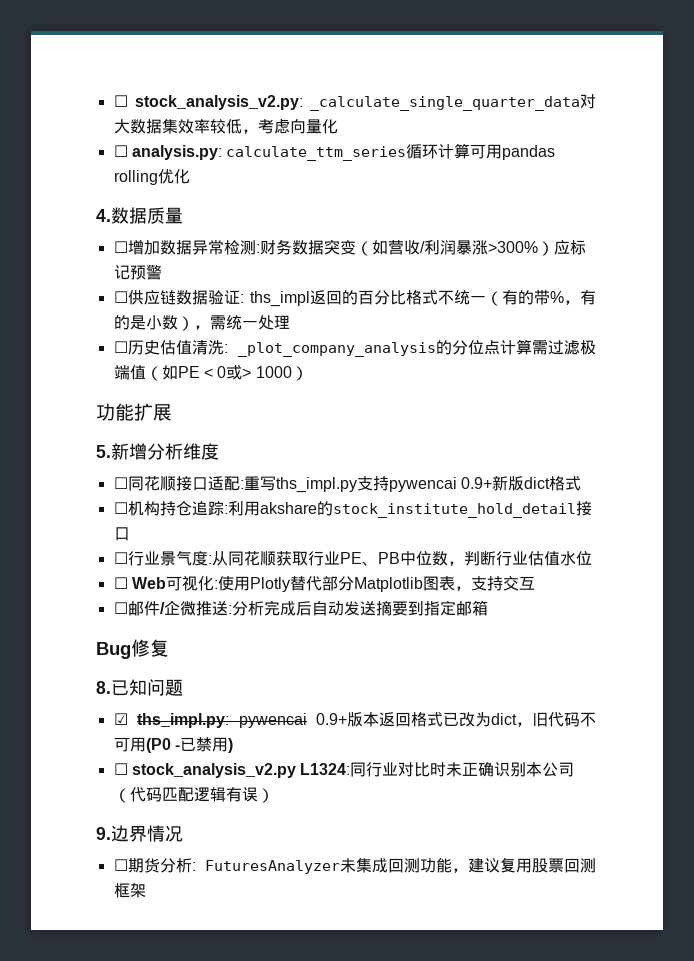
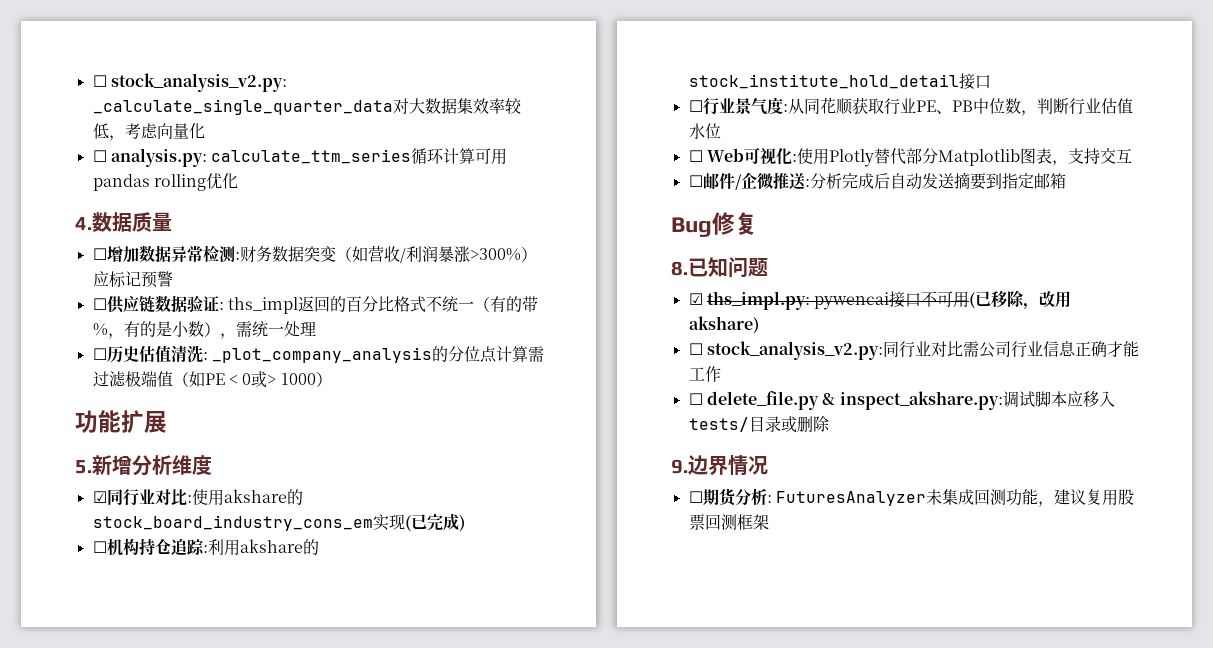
[113,475,581,493] ☐同花顺接口适配:重写ths_impl.py支持pywencai 0.9+新版dict格式 -> [92,489,303,506] [92,513,465,532] ☑同行业对比:使用akshare的stock_board_industry_cons_em实现(已完成)
[316,712,596,727] [113,737,233,753] [113,762,575,778] [113,787,274,803] 0.9+版本返回格式已改为dict，旧代码不可用(P0 -已禁用) // ☐ stock_analysis_v2.py L1324:同行业对比时未正确识别本公司（代码匹配逻辑有误） -> [889,290,1072,310] [688,316,759,334] [688,341,1139,360] [688,366,721,382] [688,391,1115,410] [688,416,830,433] 接口不可用(已移除，改用akshare) // ☐ stock_analysis_v2.py:同行业对比需公司行业信息正确才能工作 // ☐ delete_file.py & inspect_akshare.py:调试脚本应移入tests/目录或删除

